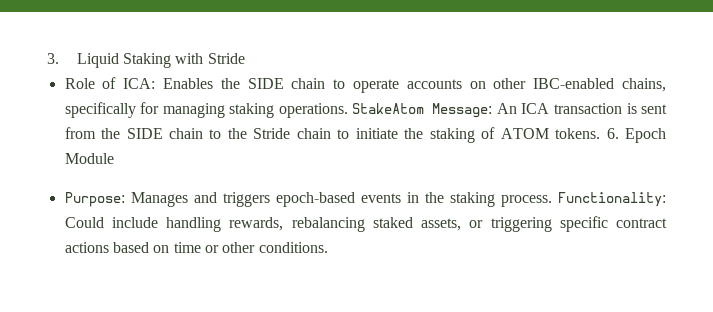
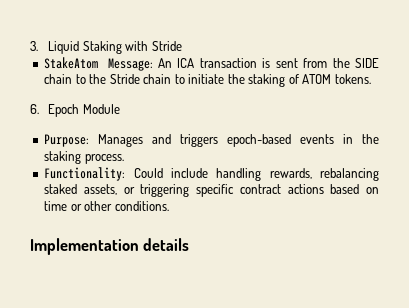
[64,77,666,93] [64,102,348,118] Role of ICA: Enables the SIDE chain to operate accounts on other IBC-enabled chains, specifically for managing staking operations. -> (182, 46) none
(601, 133) none -> (371, 79) //
(552, 201) none -> (124, 159) //
(328, 247) none -> [30,238,190,255] // Implementation details

